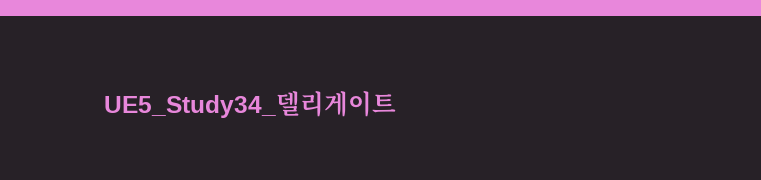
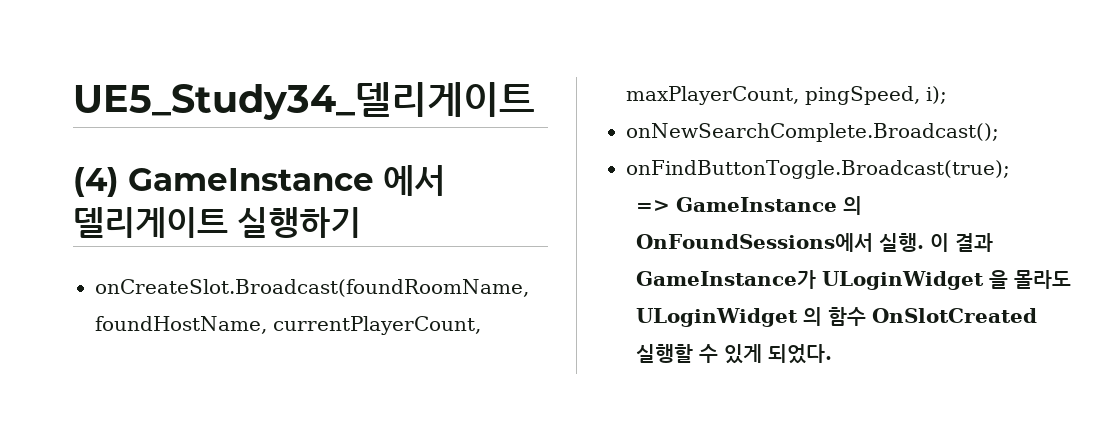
(396, 104) none -> [73,165,445,197] [73,207,361,238] [95,279,529,297] [95,316,481,335] [626,86,947,105] [626,123,999,142] [626,160,1010,179] [635,196,862,215] [635,233,993,252] [635,270,1071,290] [635,307,1037,327] [635,344,832,364] // (4) GameInstance 에서 델리게이트 실행하기 // onCreateSlot.Broadcast(foundRoomName, foundHostName, currentPlayerCount, maxPlayerCount, pingSpeed, i); // onNewSearchComplete.Broadcast(); // onFindButtonToggle.Broadcast(true); // => GameInstance 의 OnFoundSessions에서 실행. 이 결과 GameInstance가 ULoginWidget 을 몰라도 ULoginWidget 의 함수 OnSlotCreated 실행할 수 있게 되었다.

